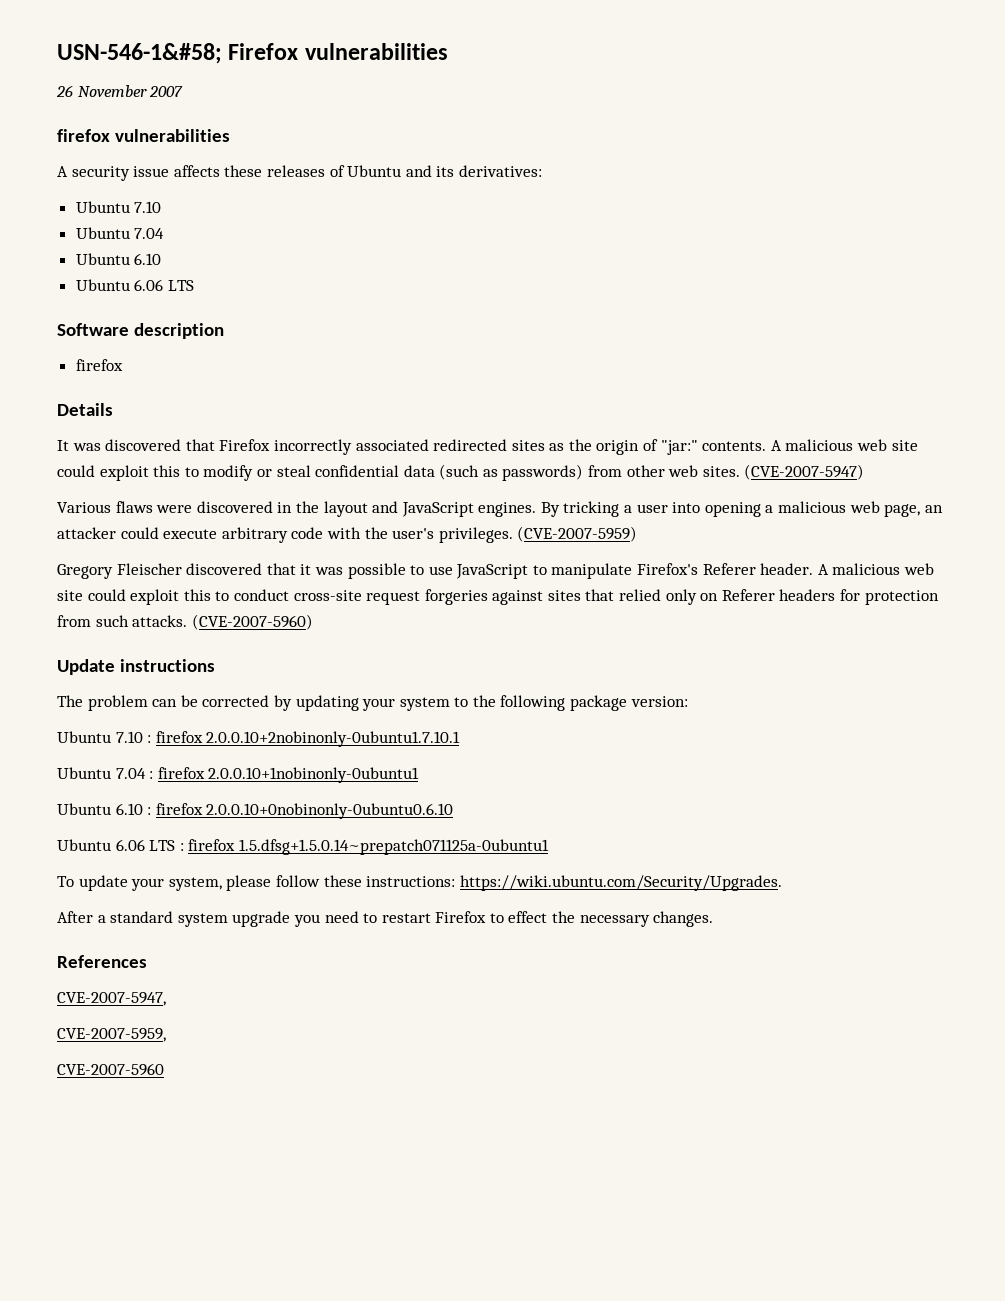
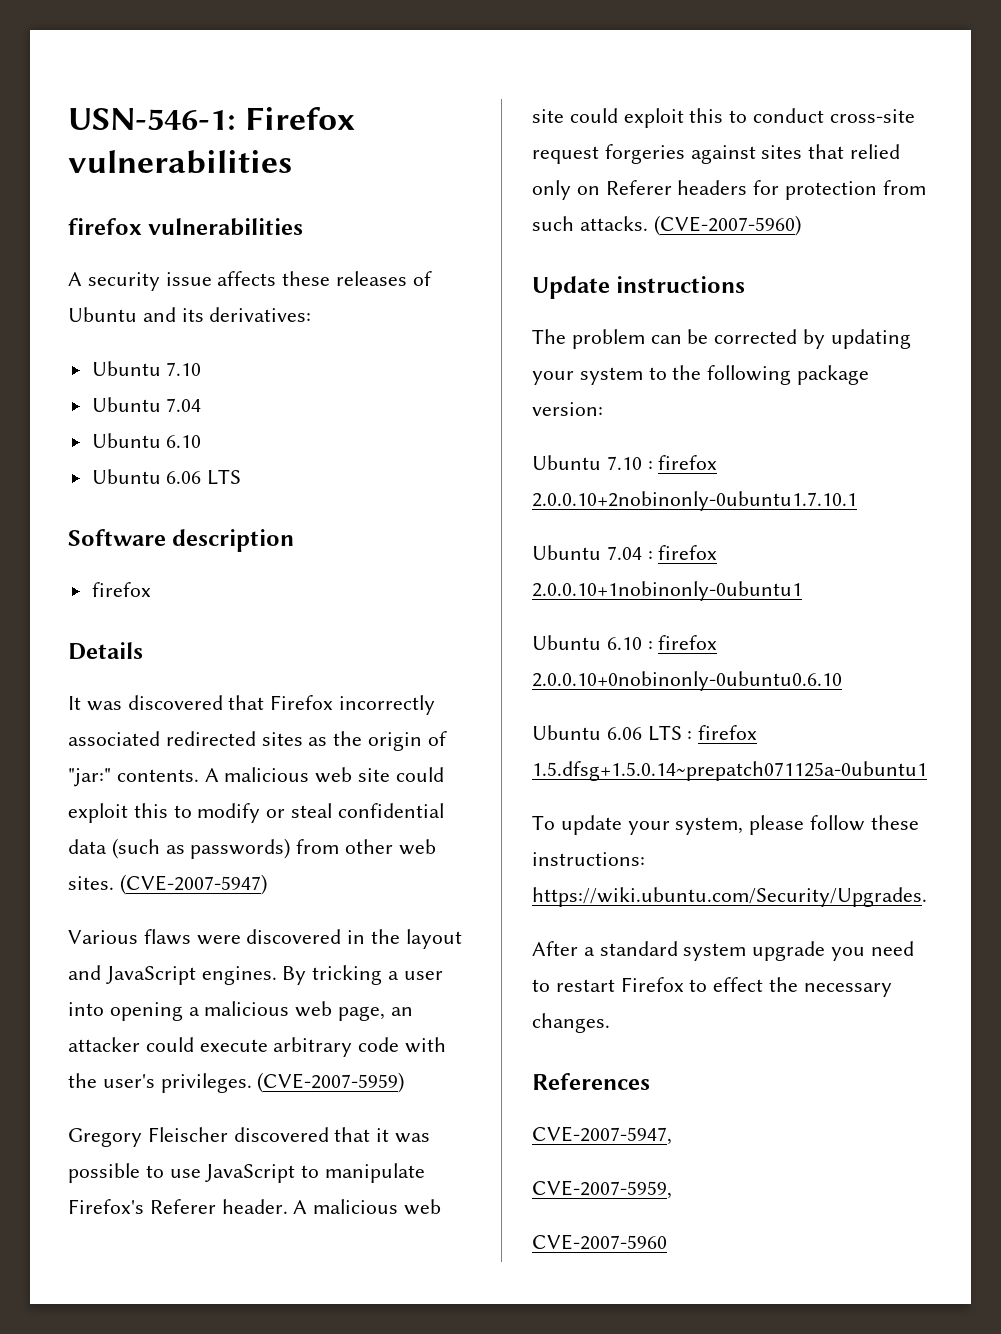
[57,43,222,64] USN-546-1&#58; -> [68,108,236,130] USN-546-1:
[56,85,184,97] // 26 November 2007 -> (292, 162) none

